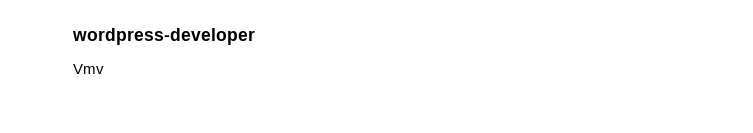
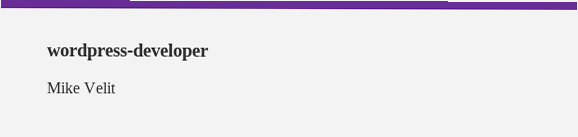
[73,64,104,74] Vmv -> [46,82,117,94] Mike Velit

